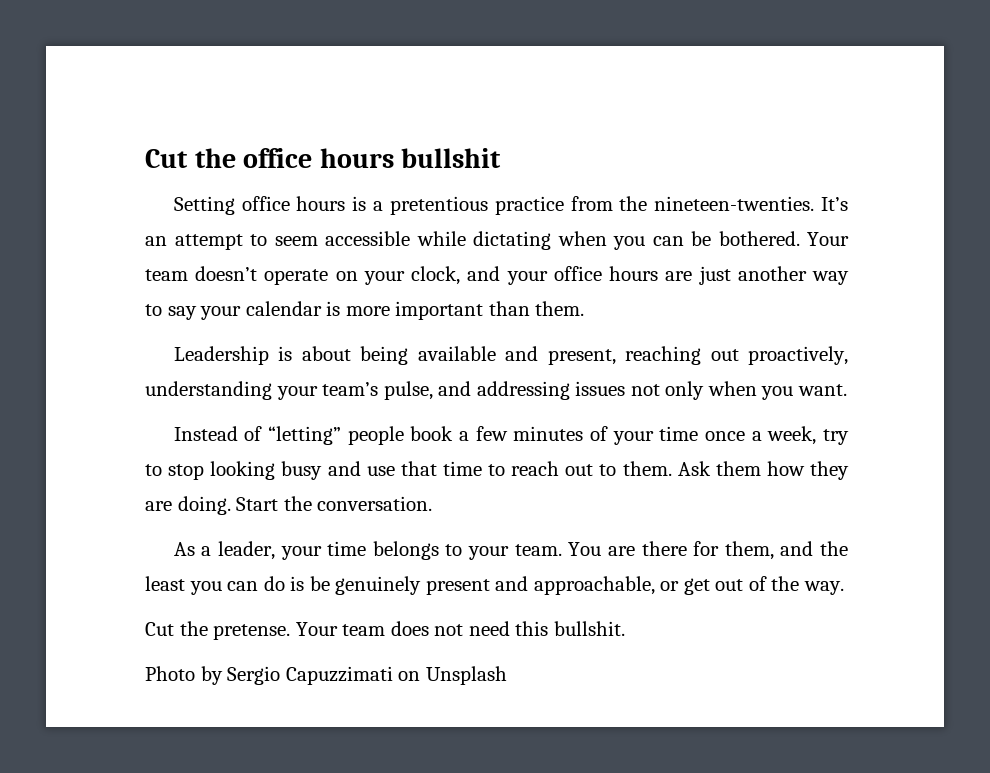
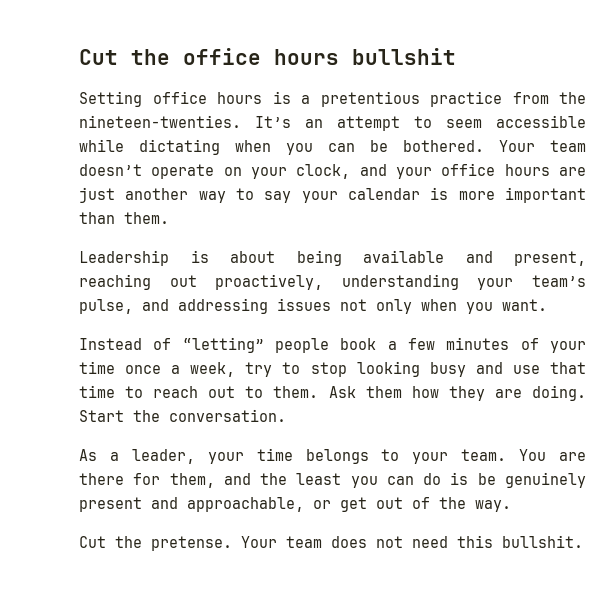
[145,666,507,685] // Photo by Sergio Capuzzimati on Unsplash -> (583, 541) none

